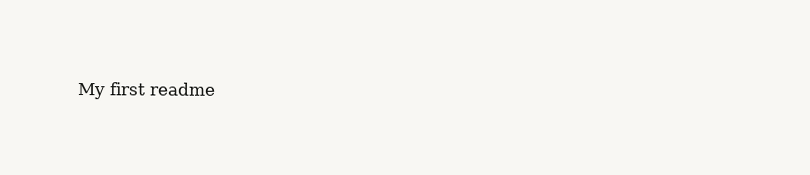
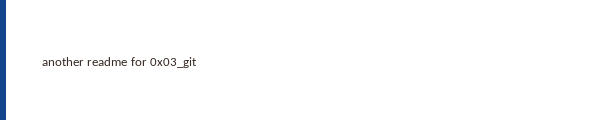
[77,82,216,100] My first readme -> [42,57,198,68] another readme for 0x03_git

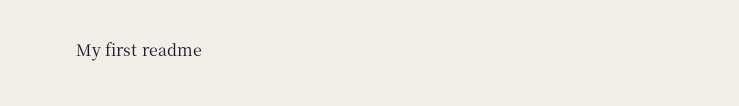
[42,57,198,68] another readme for 0x03_git -> [76,42,202,61] My first readme

